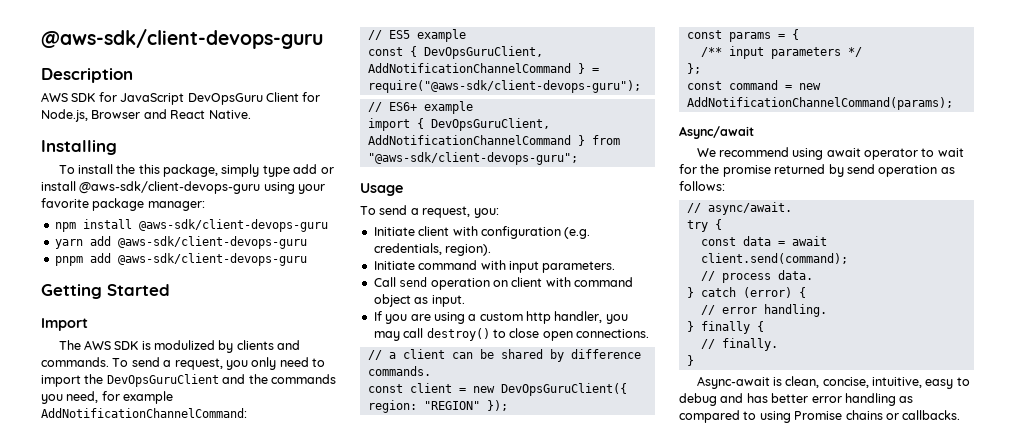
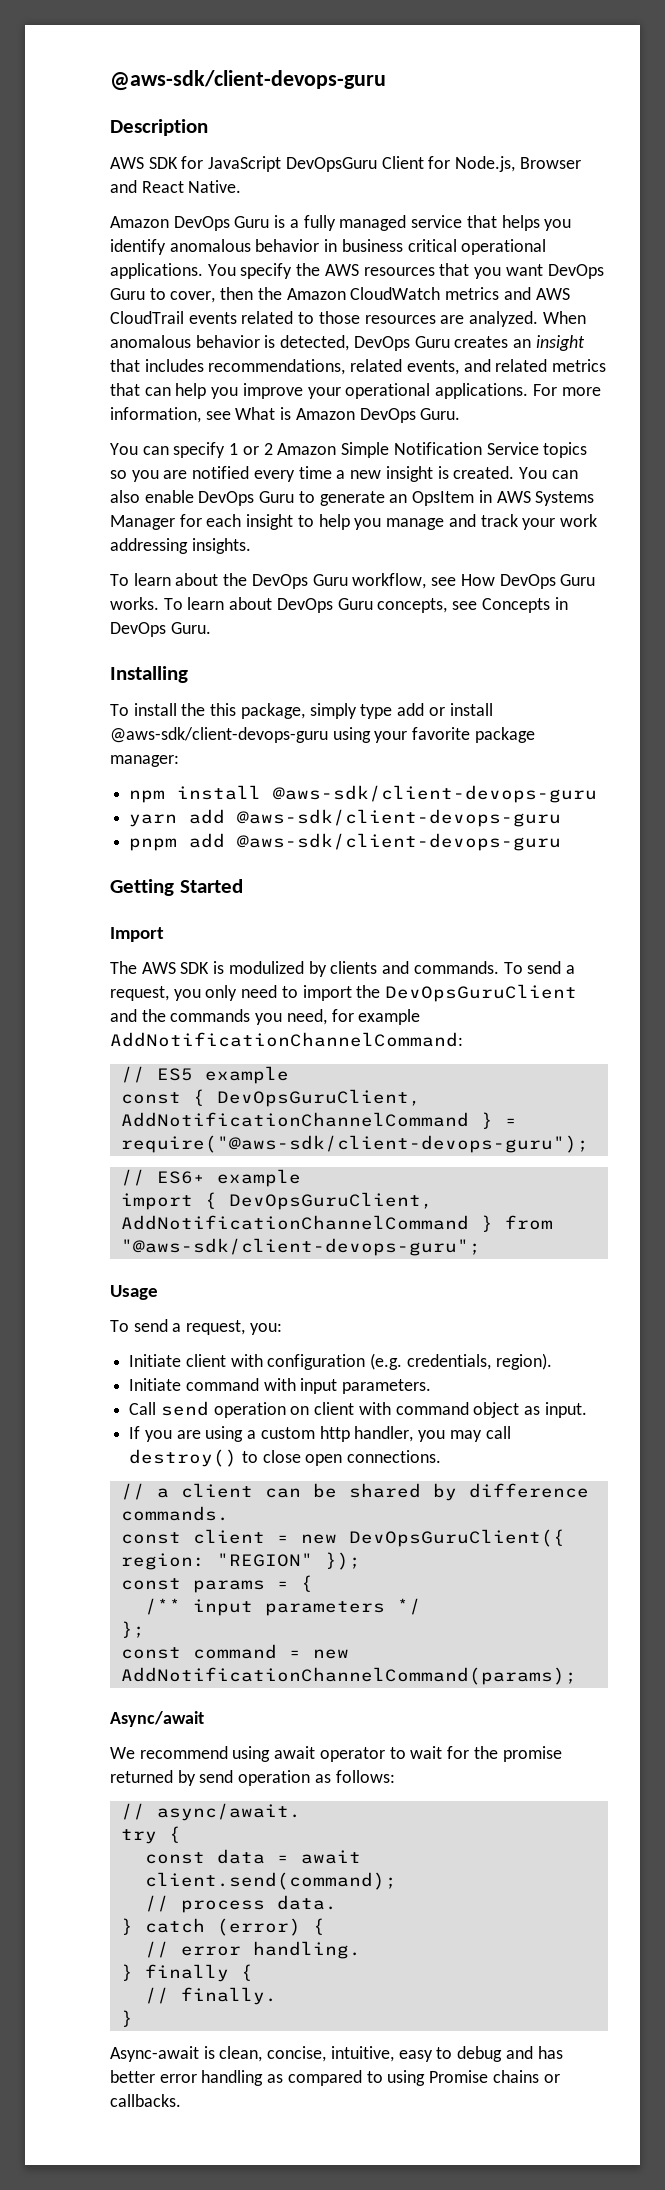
(251, 114) none -> [110,215,572,231] [110,239,547,255] [110,263,604,279] [110,287,570,303] [110,311,586,327] [110,335,585,351] [110,359,607,375] [110,383,601,399] [110,407,461,423] [110,442,588,458] [110,466,578,482] [110,490,595,506] [110,514,597,530] [110,538,251,554] [110,573,596,589] [110,597,568,613] [110,622,211,637] // Amazon DevOps Guru is a fully managed service that helps you identify anomalous behavior in business critical operational applications. You specify the AWS resources that you want DevOps Guru to cover, then the Amazon CloudWatch metrics and AWS CloudTrail events related to those resources are analyzed. When anomalous behavior is detected, DevOps Guru creates an insight that includes recommendations, related events, and related metrics that can help you improve your operational applications. For more information, see What is Amazon DevOps Guru. // You can specify 1 or 2 Amazon Simple Notification Service topics so you are notified every time a new insight is created. You can also enable DevOps Guru to generate an OpsItem in AWS Systems Manager for each insight to help you manage and track your work addressing insights. // To learn about the DevOps Guru workflow, see How DevOps Guru works. To learn about DevOps Guru concepts, see Concepts in DevOps Guru.

